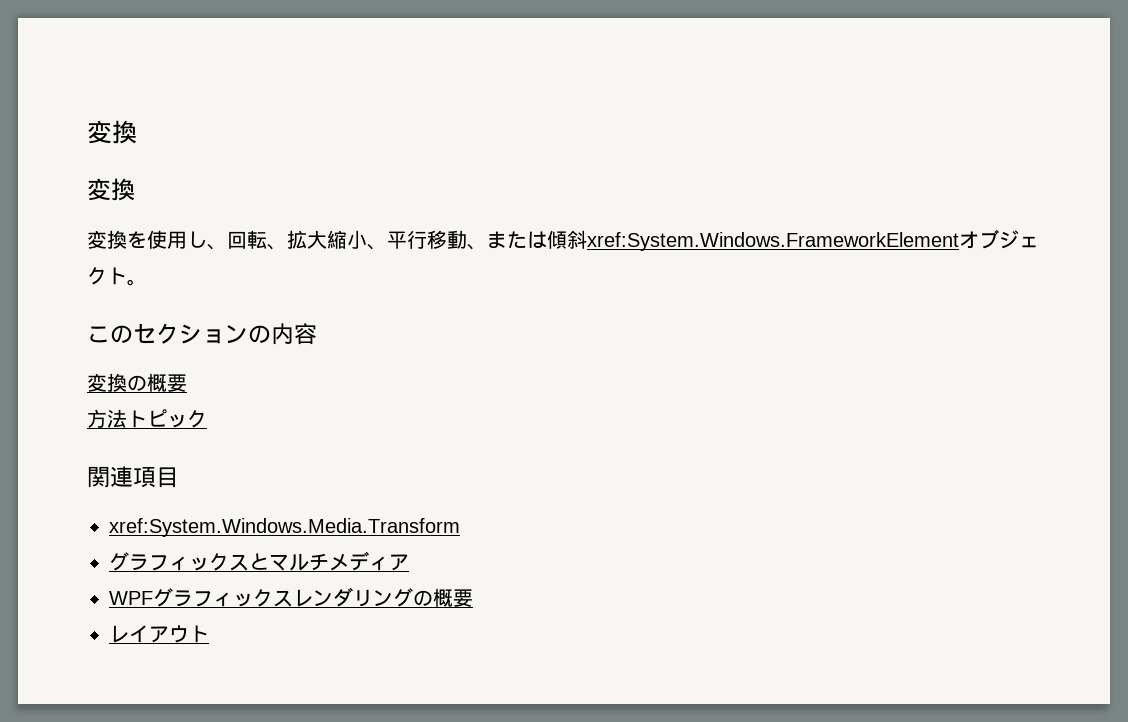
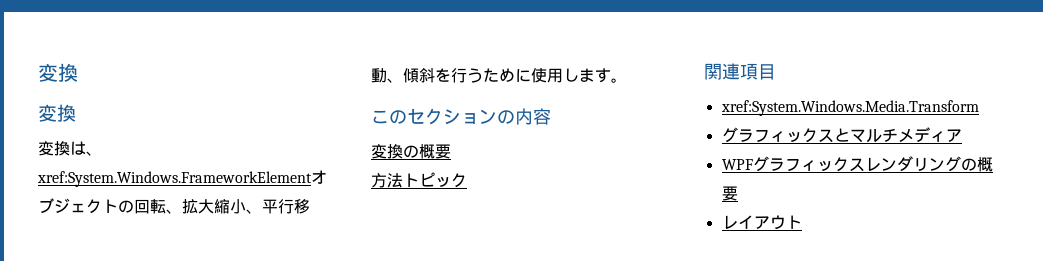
[127,230,227,250] を使用し、 -> [70,141,102,156] [37,170,327,187] [38,198,134,214] は、xref:System.Windows.FrameworkElementオブジェクトの
[487,229,1039,251] [87,267,127,285] または傾斜xref:System.Windows.FrameworkElementオブジェクト -> [403,68,611,83] 傾斜を行うために使用します

